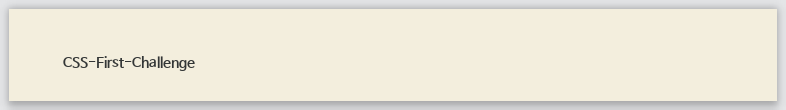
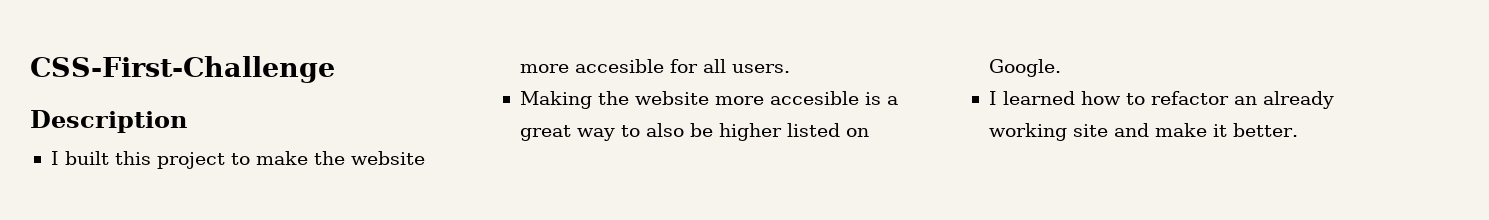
(195, 63) none -> [30,110,187,133] [50,151,425,169] [519,59,790,73] [519,91,898,109] [519,123,869,141] [988,59,1061,77] [988,91,1334,109] [988,123,1298,141] // Description // I built this project to make the website more accesible for all users. // Making the website more accesible is a great way to also be higher listed on Google. // I learned how to refactor an already working site and make it better.

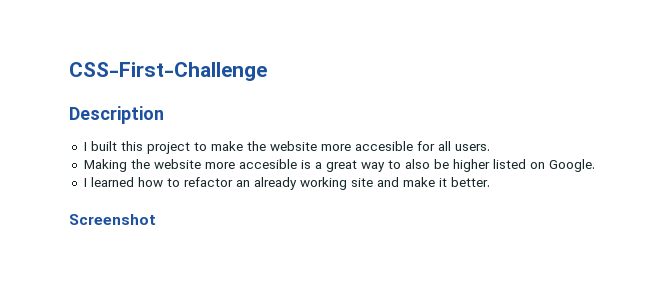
(1298, 130) none -> [69,214,156,225] // Screenshot

